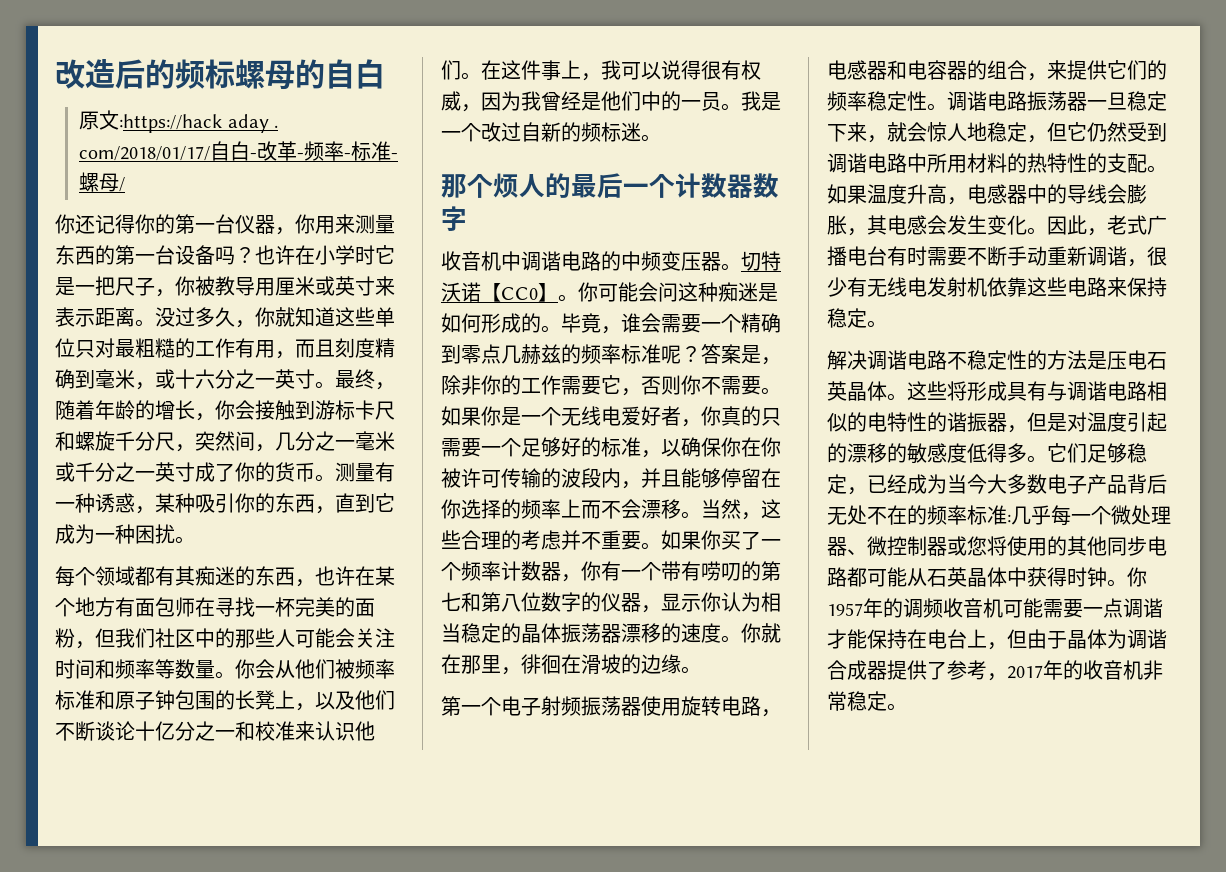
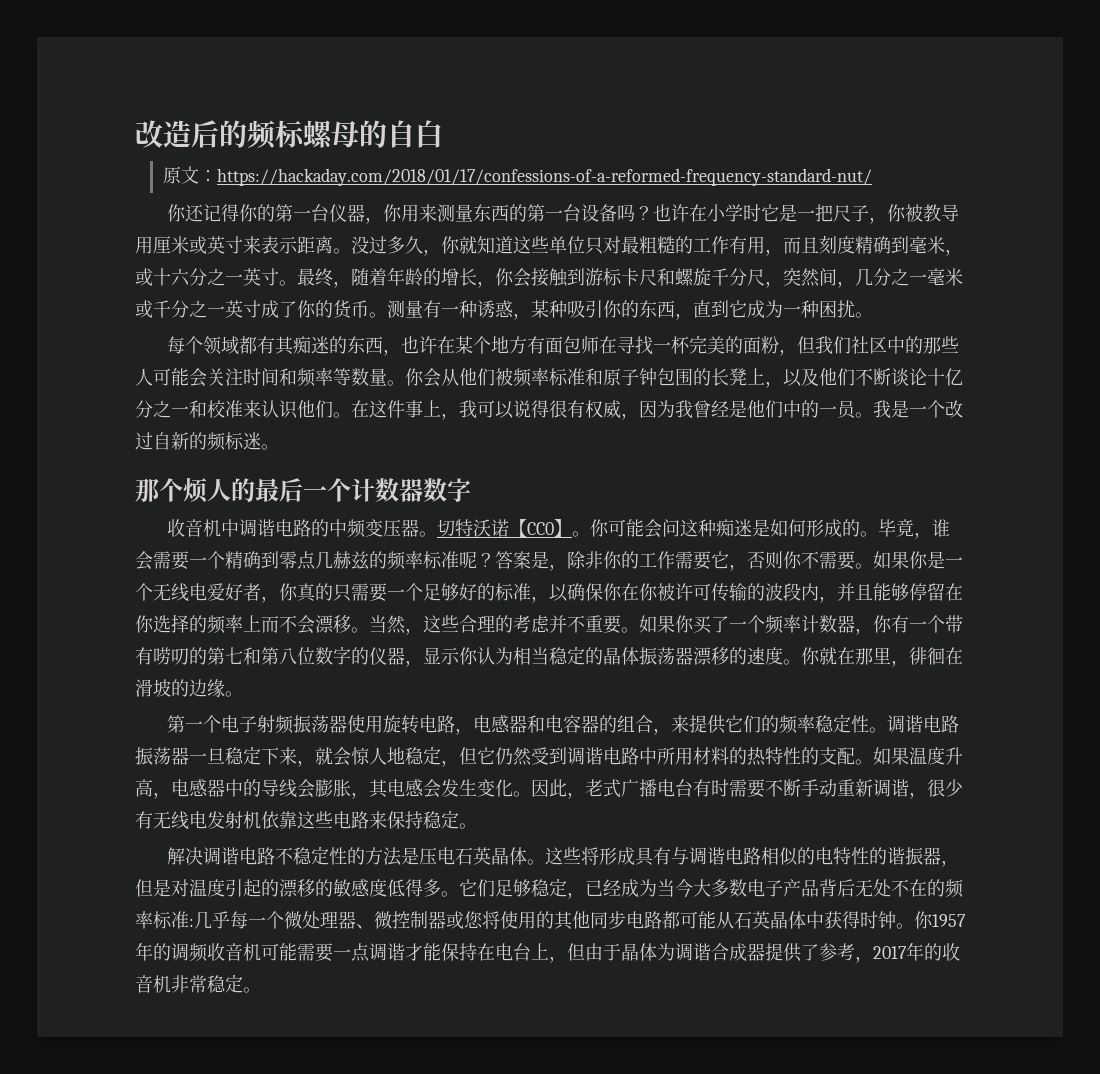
[119,114,279,133] [79,141,399,161] [79,172,126,192] :https://hack aday . com/2018/01/17/自白-改革-频率-标准-螺母/ -> [198,168,872,186] ：https://hackaday.com/2018/01/17/confessions-of-a-reformed-frequency-standard-nut/

